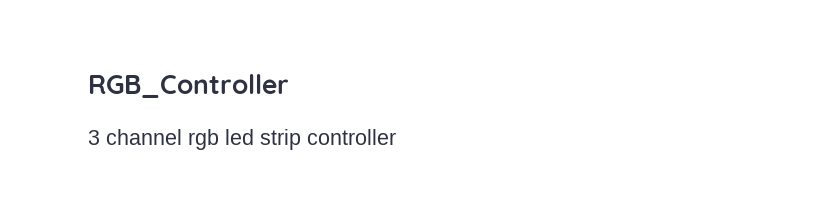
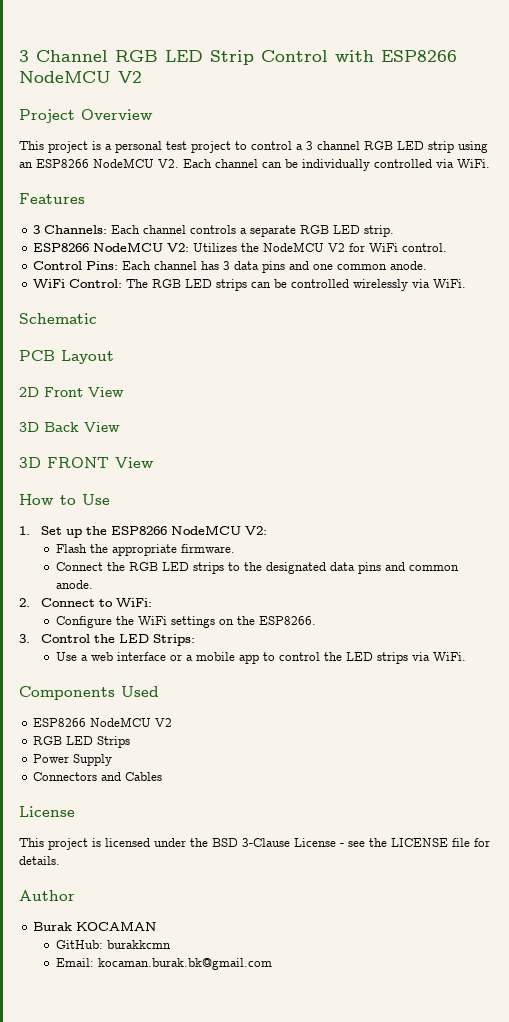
[88,74,289,98] [88,129,396,150] RGB_Controller // 3 channel rgb led strip controller -> [19,50,457,65] [19,71,142,83] [19,109,153,123] [19,141,488,153] [19,158,490,171] [19,193,85,204] [33,225,395,237] [33,242,448,252] [33,261,428,273] [33,279,467,291] [19,313,97,324] [19,350,114,364] [19,387,124,397] [19,422,120,432] [19,457,154,468] [19,494,110,505] [19,525,268,538] [55,544,235,556] [55,562,459,574] [55,580,93,589] [19,598,153,607] [55,616,316,628] [19,634,196,646] [55,652,466,664] [19,686,159,700] [33,717,173,727] [33,736,131,748] [33,754,113,766] [33,772,163,781] [19,806,75,817] [19,838,490,850] [19,856,60,865] [19,890,75,901] [33,921,158,931] [55,940,171,949] [55,958,272,970] 3 Channel RGB LED Strip Control with ESP8266 NodeMCU V2 // Project Overview // This project is a personal test project to control a 3 channel RGB LED strip using an ESP8266 NodeMCU V2. Each channel can be individually controlled via WiFi. // Features // 3 Channels: Each channel controls a separate RGB LED strip. // ESP8266 NodeMCU V2: Utilizes the NodeMCU V2 for WiFi control. // Control Pins: Each channel has 3 data pins and one common anode. // WiFi Control: The RGB LED strips can be controlled wirelessly via WiFi. // Schematic // PCB Layout // 2D Front View // 3D Back View // 3D FRONT View // How to Use // 1. Set up the ESP8266 NodeMCU V2: // Flash the appropriate firmware. // Connect the RGB LED strips to the designated data pins and common anode. // 2. Connect to WiFi: // Configure the WiFi settings on the ESP8266. // 3. Control the LED Strips: // Use a web interface or a mobile app to control the LED strips via WiFi. // Components Used // ESP8266 NodeMCU V2 // RGB LED Strips // Power Supply // Connectors and Cables // License // This project is licensed under the BSD 3-Clause License - see the LICENSE file for details. // Author // Burak KOCAMAN // GitHub: burakkcmn // Email: kocaman.burak.bk@gmail.com

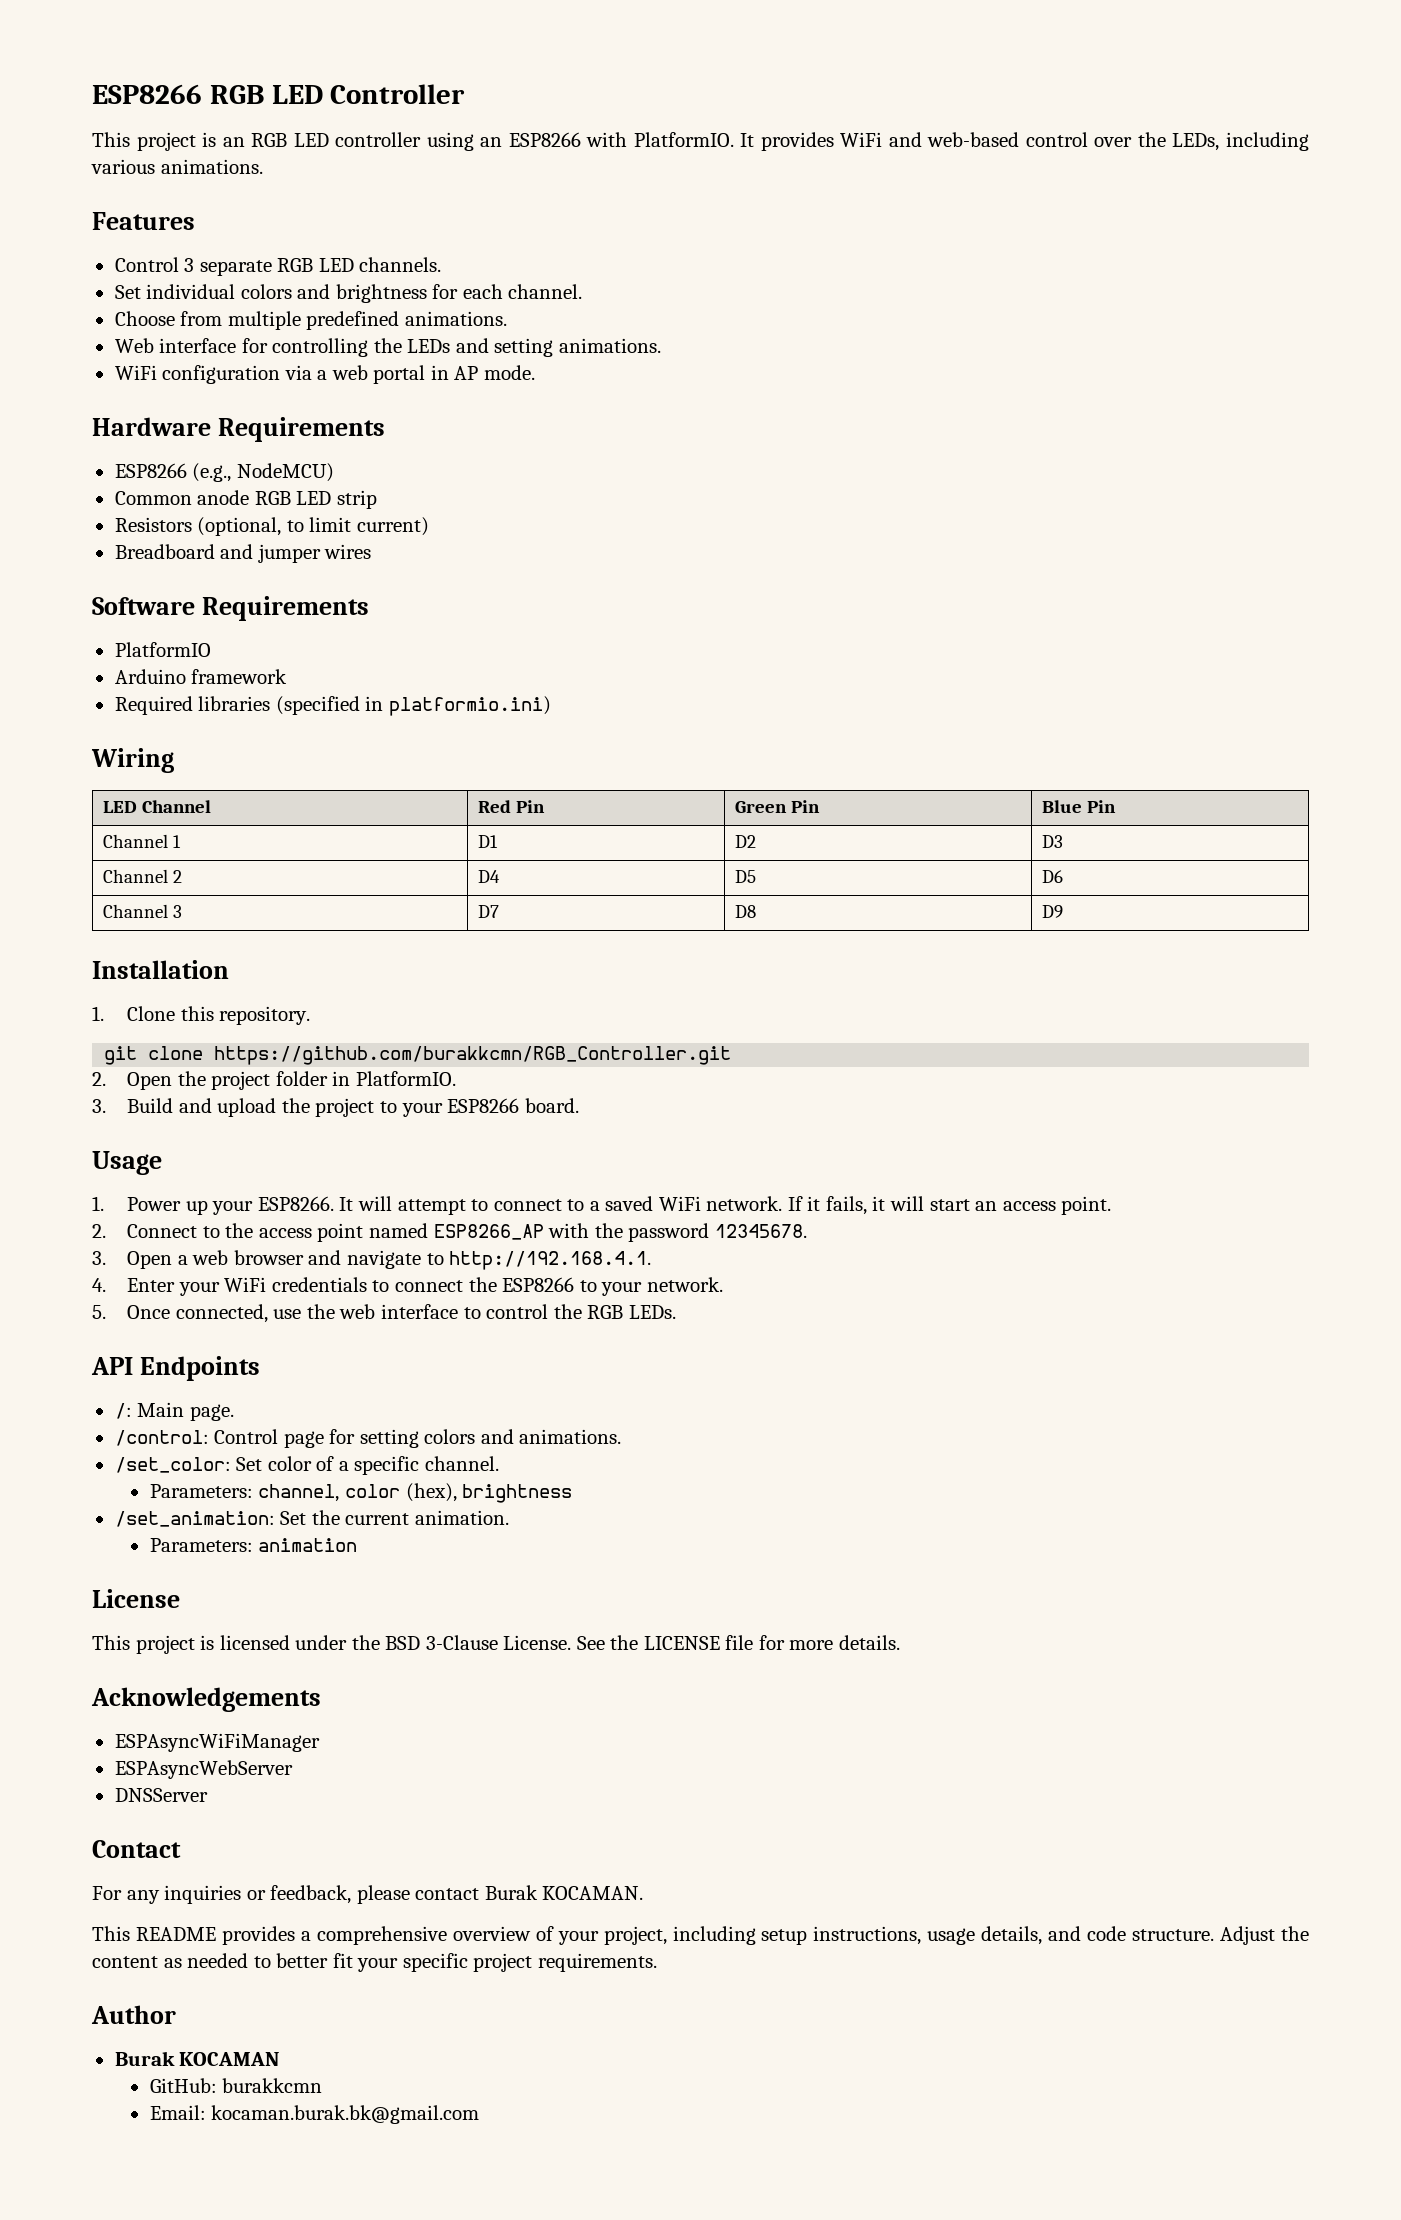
[19,50,457,65] [19,71,142,83] [19,109,153,123] [19,141,488,153] [19,158,490,171] [19,193,85,204] [33,225,395,237] [33,242,448,252] [33,261,428,273] [33,279,467,291] [19,313,97,324] [19,350,114,364] [19,387,124,397] [19,422,120,432] [19,457,154,468] [19,494,110,505] [19,525,268,538] [55,544,235,556] [55,562,459,574] [55,580,93,589] [19,598,153,607] [55,616,316,628] [19,634,196,646] [55,652,466,664] [19,686,159,700] [33,717,173,727] [33,736,131,748] [33,754,113,766] [33,772,163,781] 3 Channel RGB LED Strip Control with ESP8266 NodeMCU V2 // Project Overview // This project is a personal test project to control a 3 channel RGB LED strip using an ESP8266 NodeMCU V2. Each channel can be individually controlled via WiFi. // Features // 3 Channels: Each channel controls a separate RGB LED strip. // ESP8266 NodeMCU V2: Utilizes the NodeMCU V2 for WiFi control. // Control Pins: Each channel has 3 data pins and one common anode. // WiFi Control: The RGB LED strips can be controlled wirelessly via WiFi. // Schematic // PCB Layout // 2D Front View // 3D Back View // 3D FRONT View // How to Use // 1. Set up the ESP8266 NodeMCU V2: // Flash the appropriate firmware. // Connect the RGB LED strips to the designated data pins and common anode. // 2. Connect to WiFi: // Configure the WiFi settings on the ESP8266. // 3. Control the LED Strips: // Use a web interface or a mobile app to control the LED strips via WiFi. // Components Used // ESP8266 NodeMCU V2 // RGB LED Strips // Power Supply // Connectors and Cables -> [92,84,466,104] [92,132,1310,151] [91,159,263,174] [92,212,195,230] [114,257,442,276] [114,284,583,303] [114,311,507,330] [114,338,661,357] [114,365,535,384] [92,417,385,442] [114,463,334,482] [114,490,377,509] [114,517,429,536] [114,544,372,563] [92,596,369,621] [114,642,211,657] [114,669,288,684] [114,696,551,716] [91,748,174,773] [102,800,211,813] [477,800,545,813] [734,800,820,813] [1041,800,1116,813] [102,834,181,848] [477,835,498,848] [734,835,756,848] [1041,835,1063,848] [102,869,182,883] [477,870,500,883] [734,870,756,883] [1041,870,1063,883] [102,904,182,918] [477,905,499,918] [734,905,756,918] [1041,905,1063,918] [92,960,229,979] [92,1006,311,1025] [104,1046,732,1065] [92,1071,457,1090] [92,1098,579,1117] [92,1151,162,1175] [92,1196,1112,1215] [92,1223,807,1242] [92,1250,652,1270] [92,1277,723,1296] [92,1304,676,1323] [91,1356,260,1381] [114,1402,234,1421] [114,1429,622,1448] [114,1456,499,1475] [149,1483,573,1503] [114,1510,509,1527] [149,1538,358,1552] ESP8266 RGB LED Controller // This project is an RGB LED controller using an ESP8266 with PlatformIO. It provides WiFi and web-based control over the LEDs, including various animations. // Features // Control 3 separate RGB LED channels. // Set individual colors and brightness for each channel. // Choose from multiple predefined animations. // Web interface for controlling the LEDs and setting animations. // WiFi configuration via a web portal in AP mode. // Hardware Requirements // ESP8266 (e.g., NodeMCU) // Common anode RGB LED strip // Resistors (optional, to limit current) // Breadboard and jumper wires // Software Requirements // PlatformIO // Arduino framework // Required libraries (specified in platformio.ini) // Wiring // LED Channel | Red Pin | Green Pin | Blue Pin // Channel 1 | D1 | D2 | D3 // Channel 2 | D4 | D5 | D6 // Channel 3 | D7 | D8 | D9 // Installation // 1. Clone this repository. // git clone https://github.com/burakkcmn/RGB_Controller.git // 2. Open the project folder in PlatformIO. // 3. Build and upload the project to your ESP8266 board. // Usage // 1. Power up your ESP8266. It will attempt to connect to a saved WiFi network. If it fails, it will start an access point. // 2. Connect to the access point named ESP8266_AP with the password 12345678. // 3. Open a web browser and navigate to http://192.168.4.1. // 4. Enter your WiFi credentials to connect the ESP8266 to your network. // 5. Once connected, use the web interface to control the RGB LEDs. // API Endpoints // /: Main page. // /control: Control page for setting colors and animations. // /set_color: Set color of a specific channel. // Parameters: channel, color (hex), brightness // /set_animation: Set the current animation. // Parameters: animation
[294,838,365,847] License - see -> [503,1635,605,1650] License. See
(490, 842) none -> [789,1640,834,1650] more
(60, 860) none -> [91,1687,321,1712] [114,1733,320,1752] [114,1760,293,1779] [114,1788,208,1802] [92,1840,181,1858] [92,1885,644,1904] [92,1926,1309,1945] [92,1953,657,1972] // Acknowledgements // ESPAsyncWiFiManager // ESPAsyncWebServer // DNSServer // Contact // For any inquiries or feedback, please contact Burak KOCAMAN. // This README provides a comprehensive overview of your project, including setup instructions, usage details, and code structure. Adjust the content as needed to better fit your specific project requirements.

